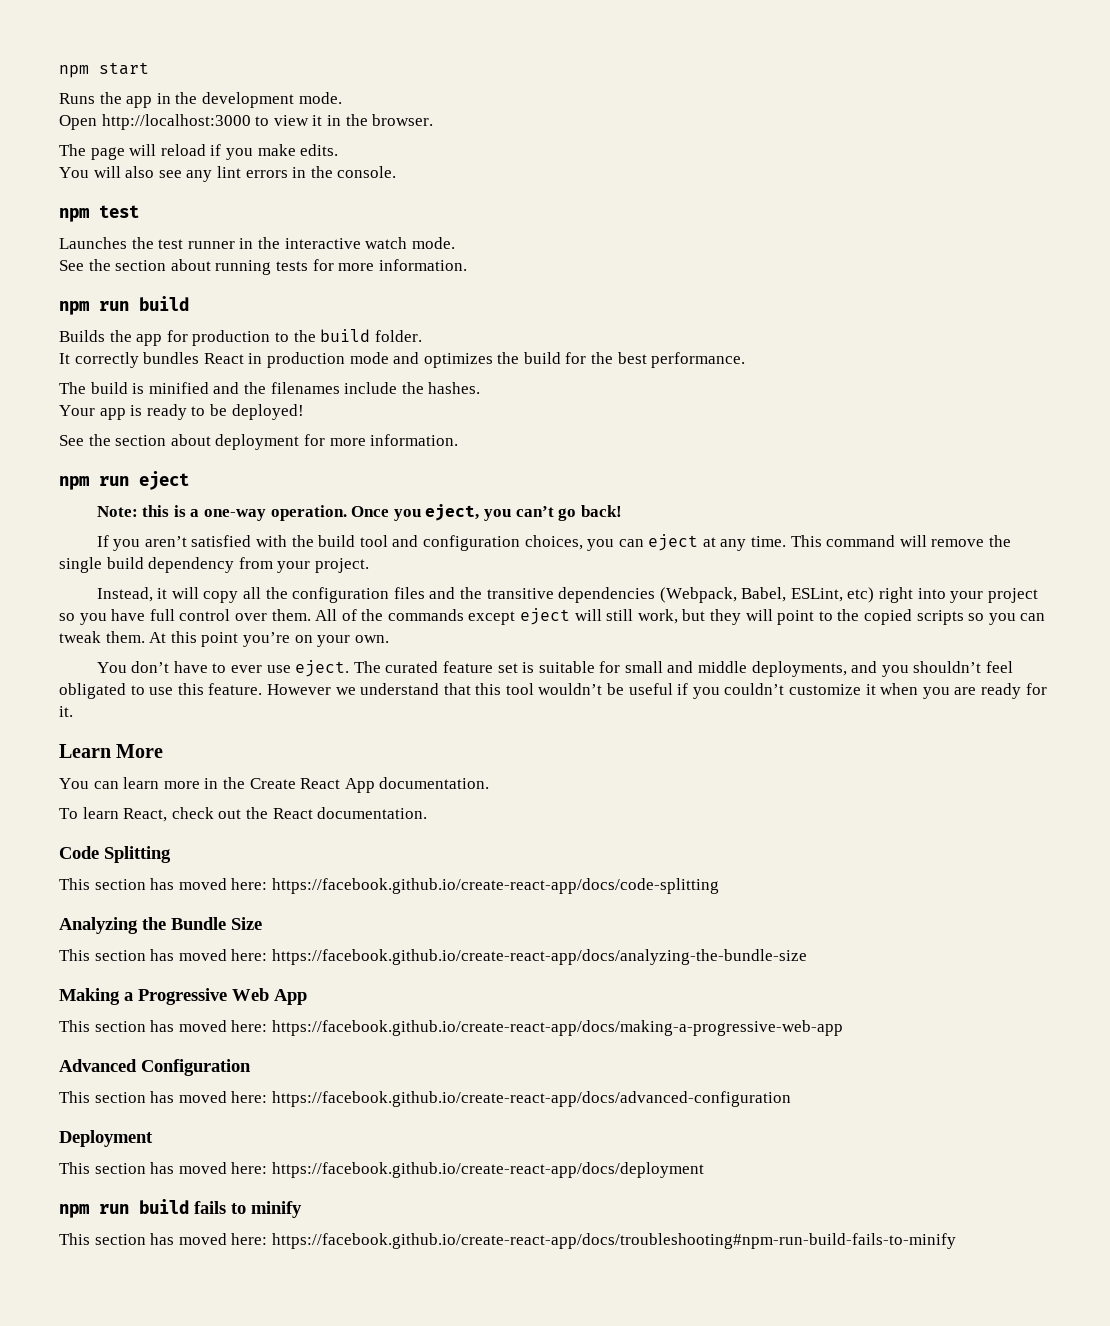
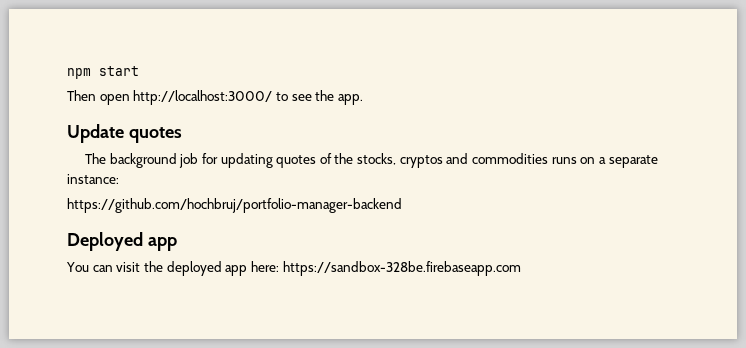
[59,92,342,108] [59,114,434,130] [59,144,339,160] [59,166,397,182] [59,205,139,222] [59,237,455,249] [59,259,467,275] [59,296,189,315] [59,329,422,346] [59,352,746,368] [59,382,481,394] [59,404,304,420] [59,434,459,450] [59,471,189,490] [96,504,622,521] [96,534,1012,551] [59,557,369,573] [96,587,1038,603] [59,608,1046,625] [59,631,389,647] [96,660,1014,677] [59,683,1047,699] [59,706,73,717] [59,744,164,758] [59,777,490,793] [59,807,428,822] [59,846,171,863] [59,878,719,894] [59,917,262,934] [59,949,807,965] [59,988,307,1005] [59,1020,843,1036] [59,1059,251,1076] [59,1091,791,1107] [59,1130,153,1147] [59,1162,704,1178] [59,1199,302,1218] [59,1233,956,1249] Runs the app in the development mode. // Open http://localhost:3000 to view it in the browser. // The page will reload if you make edits. // You will also see any lint errors in the console. // npm test // Launches the test runner in the interactive watch mode. // See the section about running tests for more information. // npm run build // Builds the app for production to the build folder. // It correctly bundles React in production mode and optimizes the build for the best performance. // The build is minified and the filenames include the hashes. // Your app is ready to be deployed! // See the section about deployment for more information. // npm run eject // Note: this is a one-way operation. Once you eject, you can’t go back! // If you aren’t satisfied with the build tool and configuration choices, you can eject at any time. This command will remove the single build dependency from your project. // Instead, it will copy all the configuration files and the transitive dependencies (Webpack, Babel, ESLint, etc) right into your project so you have full control over them. All of the commands except eject will still work, but they will point to the copied scripts so you can tweak them. At this point you’re on your own. // You don’t have to ever use eject. The curated feature set is suitable for small and middle deployments, and you shouldn’t feel obligated to use this feature. However we understand that this tool wouldn’t be useful if you couldn’t customize it when you are ready for it. // Learn More // You can learn more in the Create React App documentation. // To learn React, check out the React documentation. // Code Splitting // This section has moved here: https://facebook.github.io/create-react-app/docs/code-splitting // Analyzing the Bundle Size // This section has moved here: https://facebook.github.io/create-react-app/docs/analyzing-the-bundle-size // Making a Progressive Web App // This section has moved here: https://facebook.github.io/create-react-app/docs/making-a-progressive-web-app // Advanced Configuration // This section has moved here: https://facebook.github.io/create-react-app/docs/advanced-configuration // Deployment // This section has moved here: https://facebook.github.io/create-react-app/docs/deployment // npm run build fails to minify // This section has moved here: https://facebook.github.io/create-react-app/docs/troubleshooting#npm-run-build-fails-to-minify -> [67,90,363,105] [67,124,182,143] [84,153,658,168] [67,174,119,184] [67,198,402,213] [67,232,177,251] [66,261,521,276] Then open http://localhost:3000/ to see the app. // Update quotes // The background job for updating quotes of the stocks, cryptos and commodities runs on a separate instance: // https://github.com/hochbruj/portfolio-manager-backend // Deployed app // You can visit the deployed app here: https://sandbox-328be.firebaseapp.com

